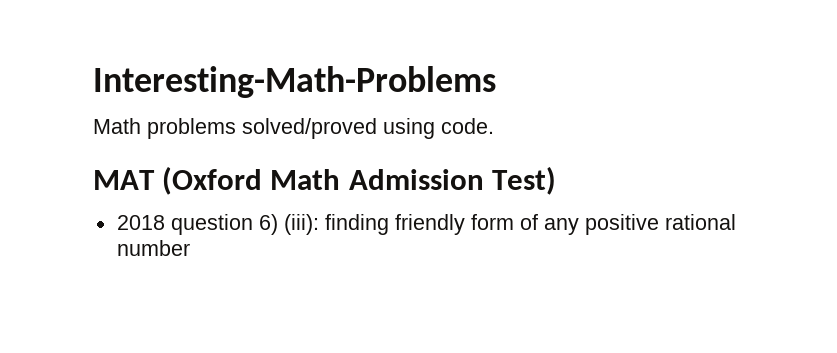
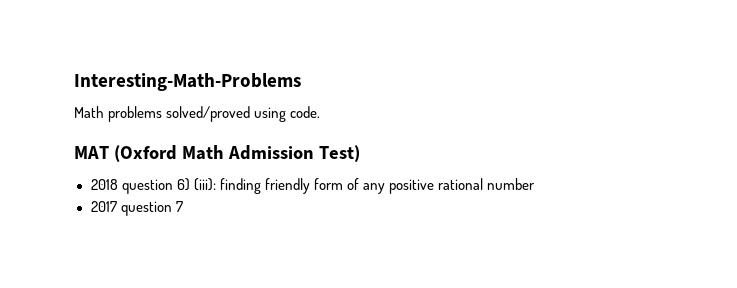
(190, 248) none -> [90,201,183,216] // 2017 question 7

